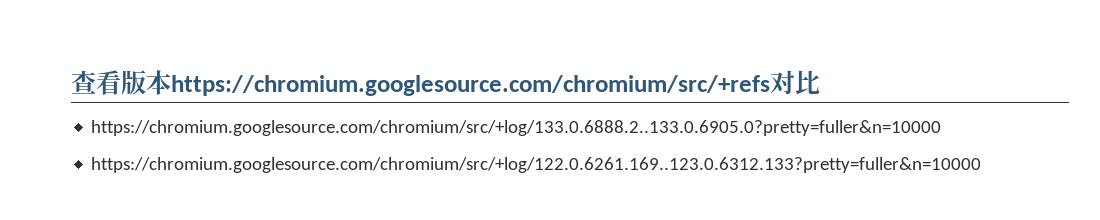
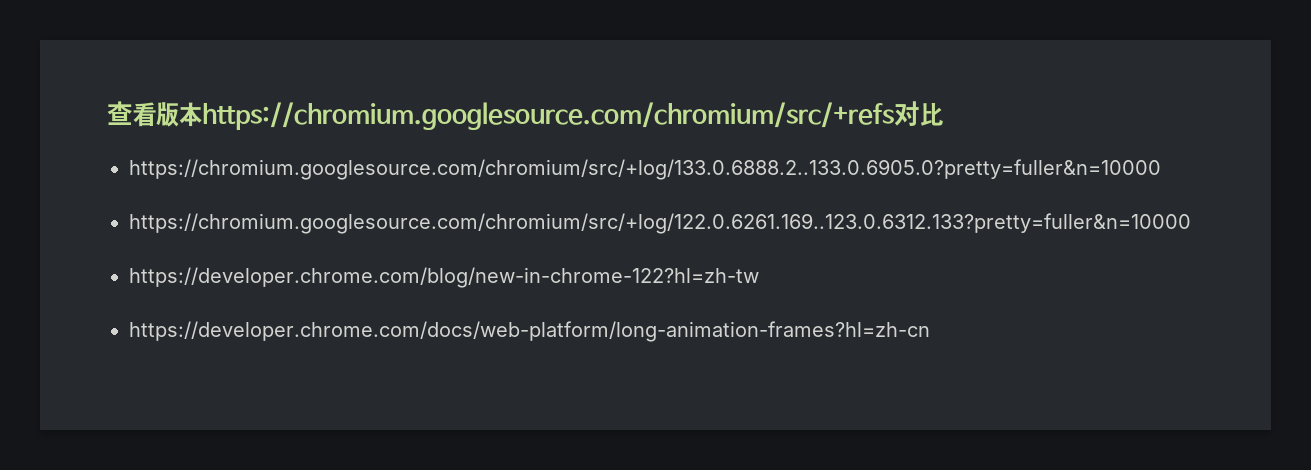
(982, 165) none -> [129,267,759,288] [129,321,930,342] // https://developer.chrome.com/blog/new-in-chrome-122?hl=zh-tw // https://developer.chrome.com/docs/web-platform/long-animation-frames?hl=zh-cn

